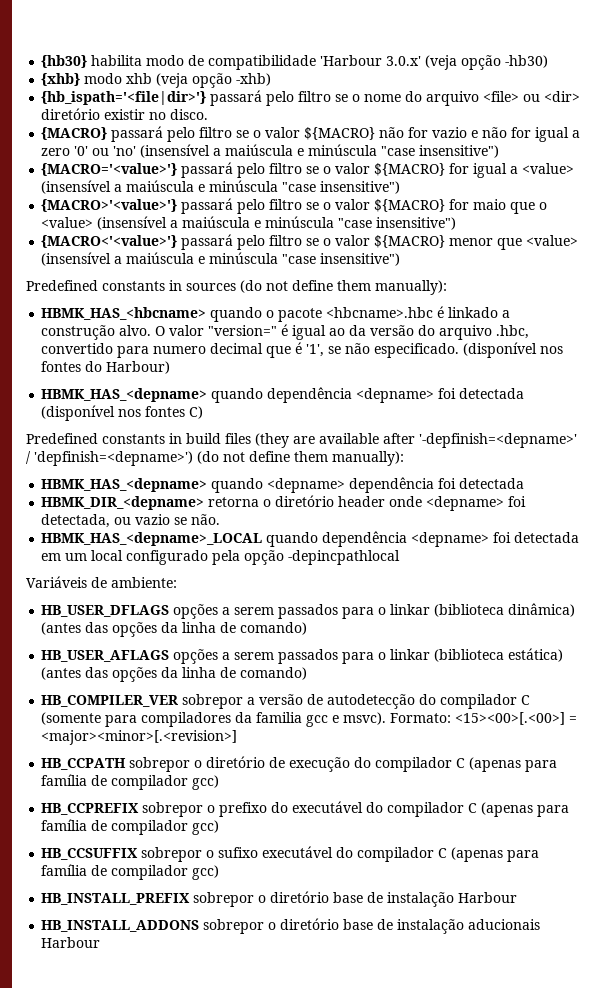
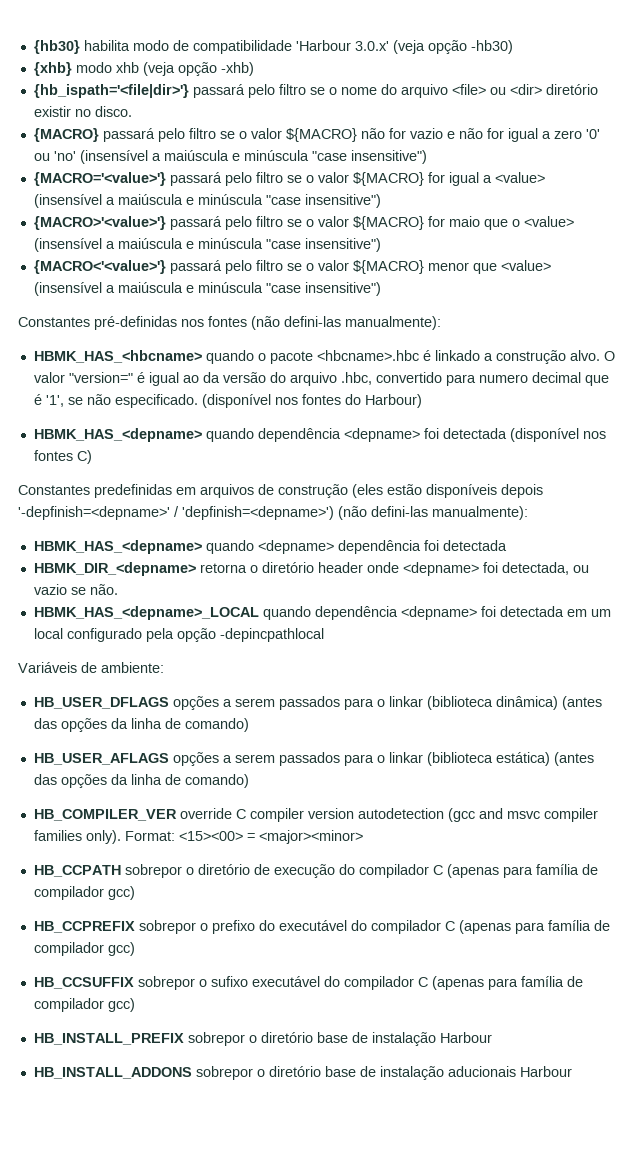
[26,280,447,295] Predefined constants in sources (do not define them manually): -> [18,316,441,330] Constantes pré-definidas nos fontes (não defini-las manualmente):
[26,433,577,448] [26,451,404,466] Predefined constants in build files (they are available after '-depfinish=<depname>' / 'depfinish=<depname>') (do not define them manually): -> [18,484,543,498] [18,506,528,520] Constantes predefinidas em arquivos de construção (eles estão disponíveis depois '-depfinish=<depname>' / 'depfinish=<depname>') (não defini-las manualmente):
[182,694,531,709] [41,712,578,727] [41,730,238,745] sobrepor a versão de autodetecção do compilador C (somente para compiladores da familia gcc e msvc). Formato: <15><00>[.<00>] = <major><minor>[.<revision>] -> [179,808,598,822] [33,830,363,844] override C compiler version autodetection (gcc and msvc compiler families only). Format: <15><00> = <major><minor>

